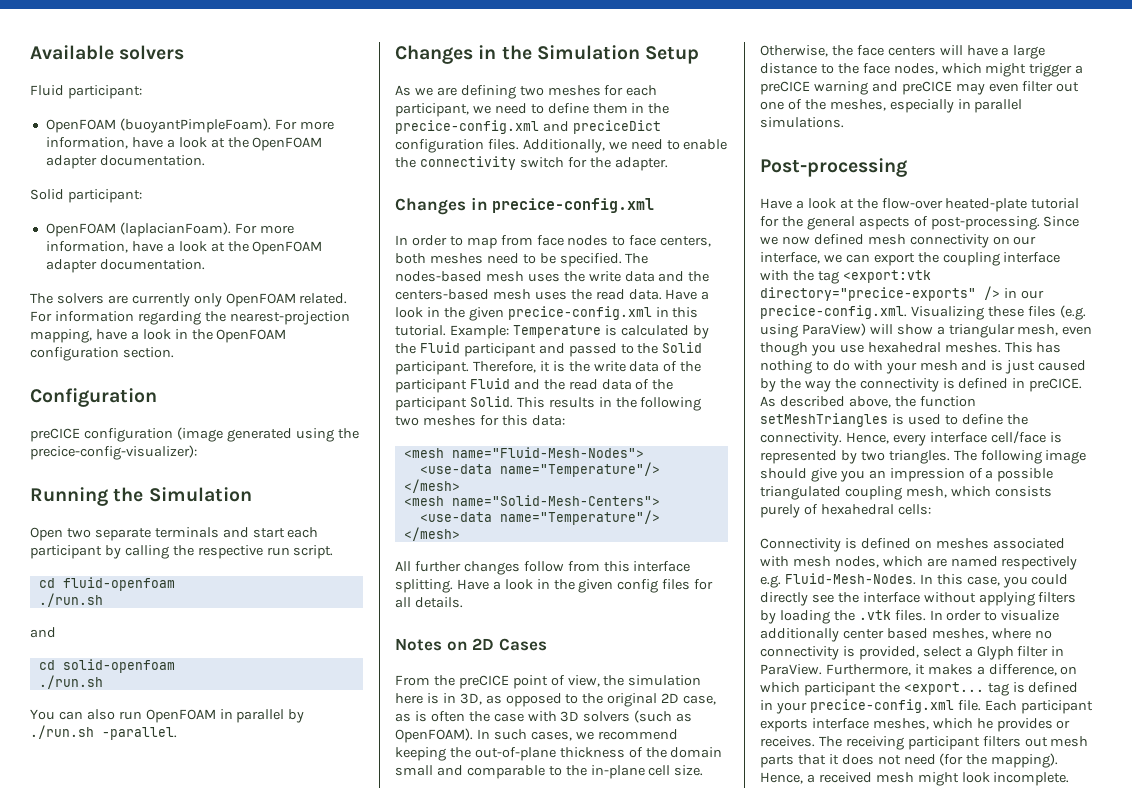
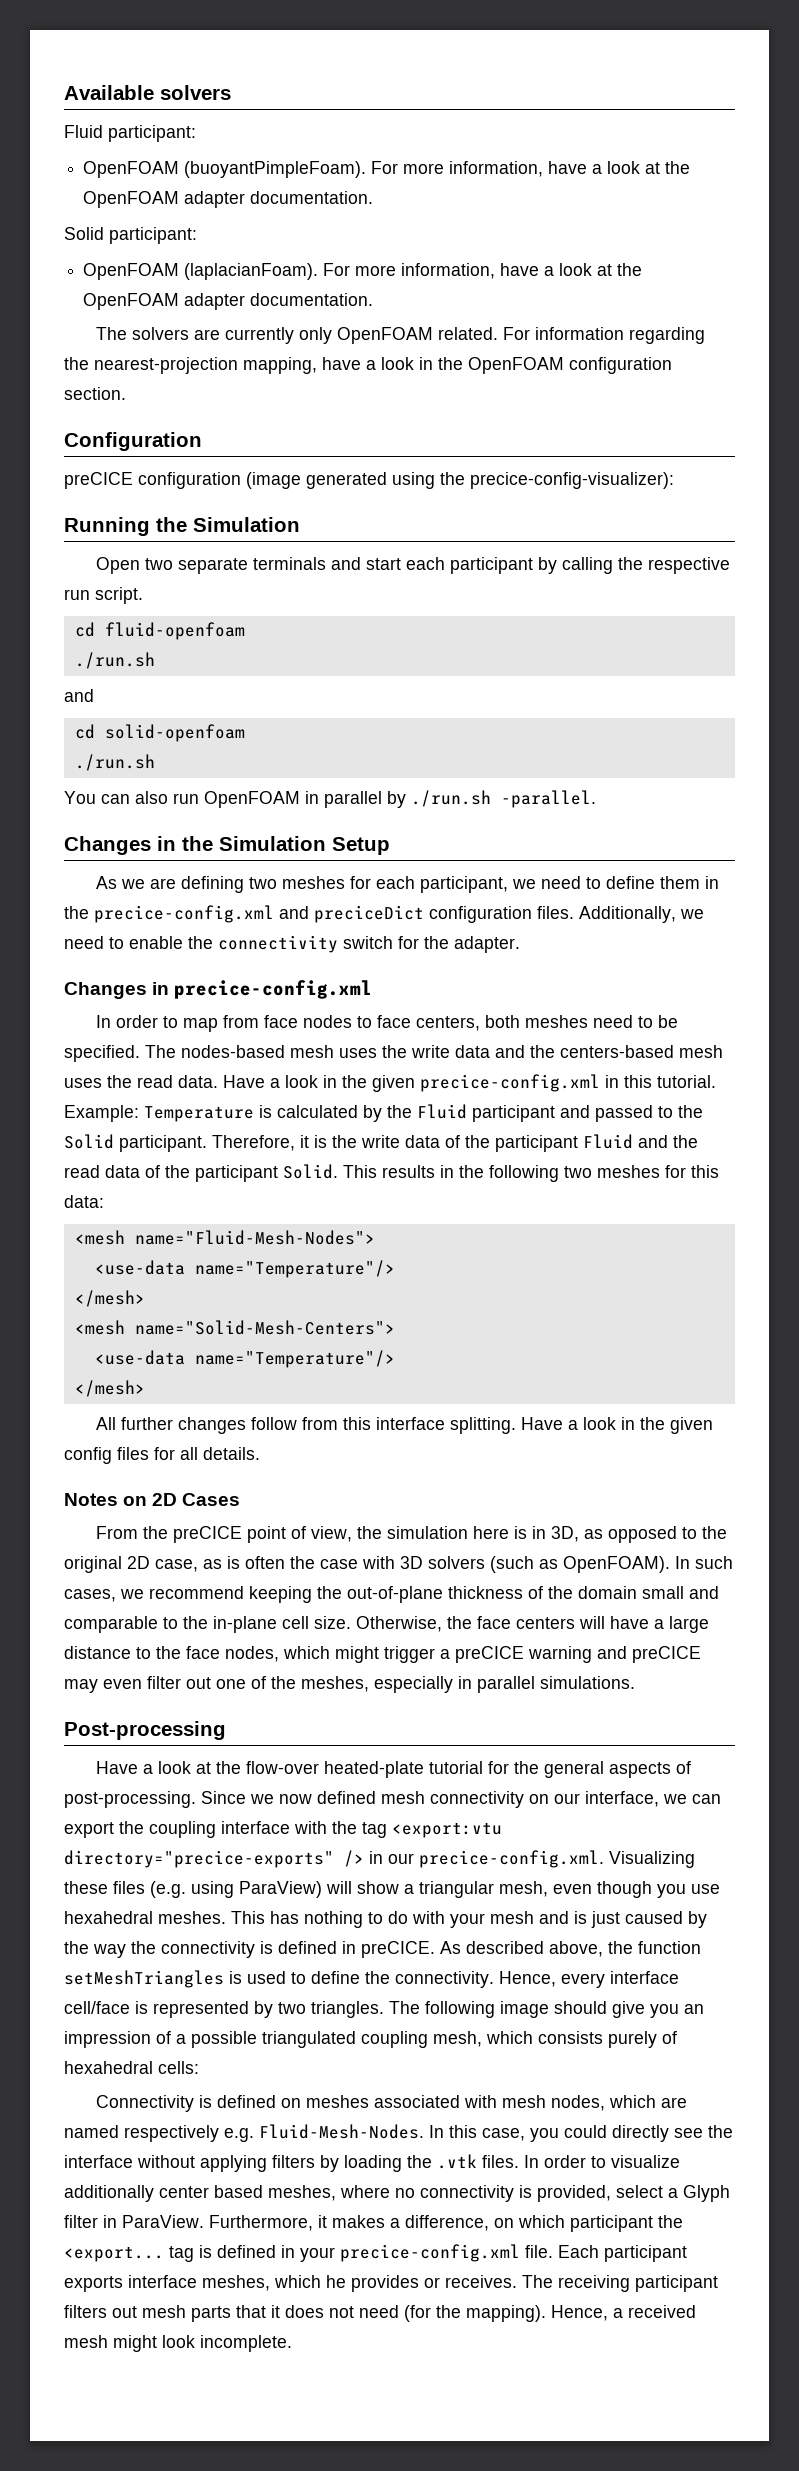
[842,270,931,283] <export:vtk -> [392,1822,502,1838] <export:vtu

